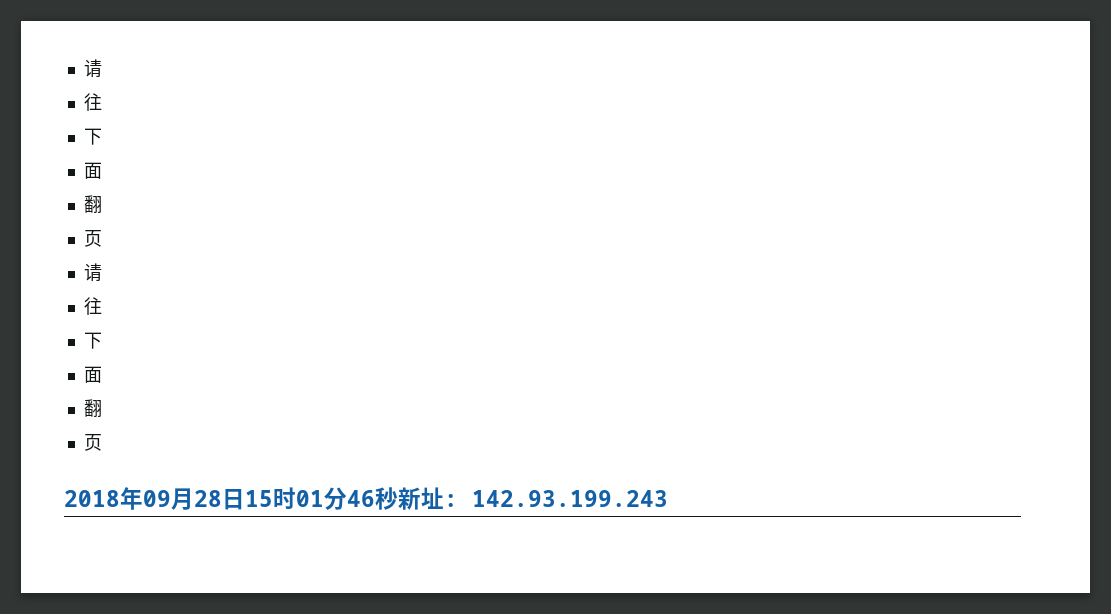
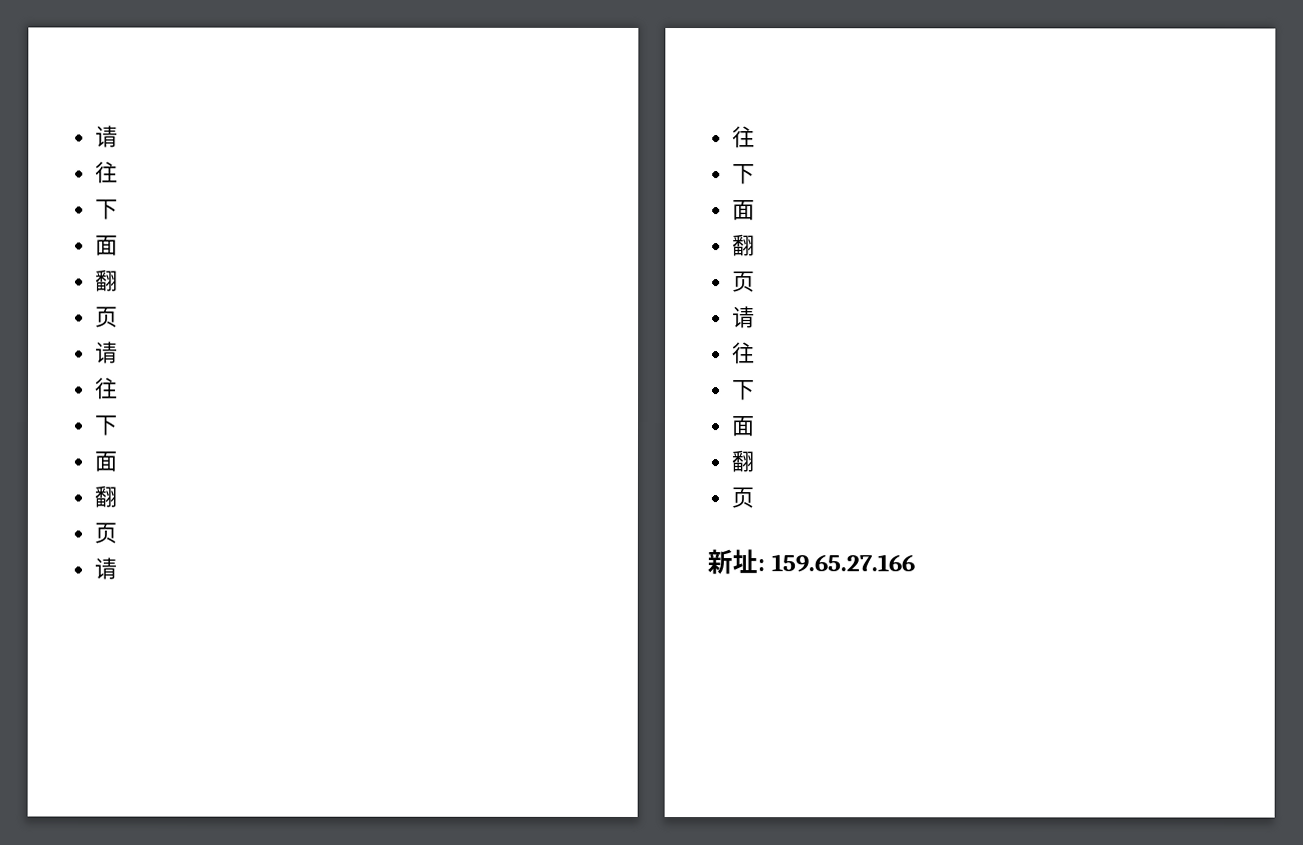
[83,59,102,78] [83,93,102,111] [83,128,102,145] [83,162,102,179] [83,195,102,213] [83,230,102,247] [83,263,102,282] [83,297,102,315] [83,332,102,349] [83,366,102,383] [83,399,102,417] [83,434,102,451] [64,487,398,510] 请 // 往 // 下 // 面 // 翻 // 页 // 请 // 往 // 下 // 面 // 翻 // 页 // 2018年09月28日15时01分46秒 -> [95,125,119,148] [95,161,119,184] [95,199,119,220] [95,235,119,256] [95,269,119,292] [95,306,119,328] [95,341,119,364] [95,377,119,400] [94,415,119,436] [94,451,118,472] [94,485,118,508] [94,522,118,544] [94,557,118,580] [732,126,756,149] [732,164,756,185] [732,200,756,221] [732,234,756,257] [732,271,756,293] [732,306,756,329] [732,342,756,365] [732,380,756,401] [731,416,756,437] [731,450,755,473] [731,487,755,509] 请 // 往 // 下 // 面 // 翻 // 页 // 请 // 往 // 下 // 面 // 翻 // 页 // 请 // 往 // 下 // 面 // 翻 // 页 // 请 // 往 // 下 // 面 // 翻 // 页 //
[472,490,668,507] 142.93.199.243 -> [770,554,915,573] 159.65.27.166

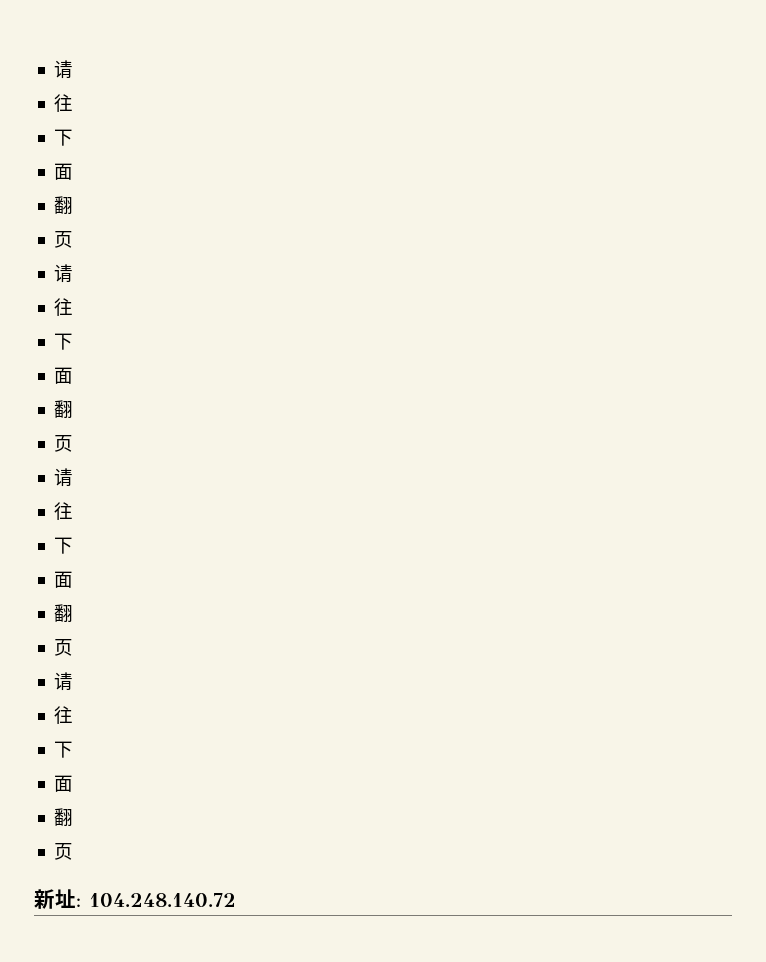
[770,554,915,573] 159.65.27.166 -> [89,893,236,907] 104.248.140.72

